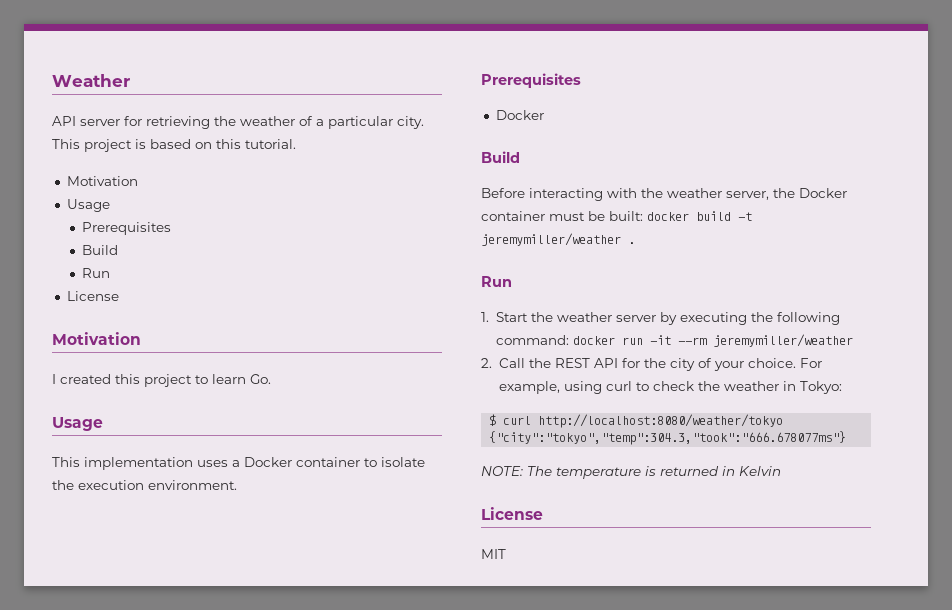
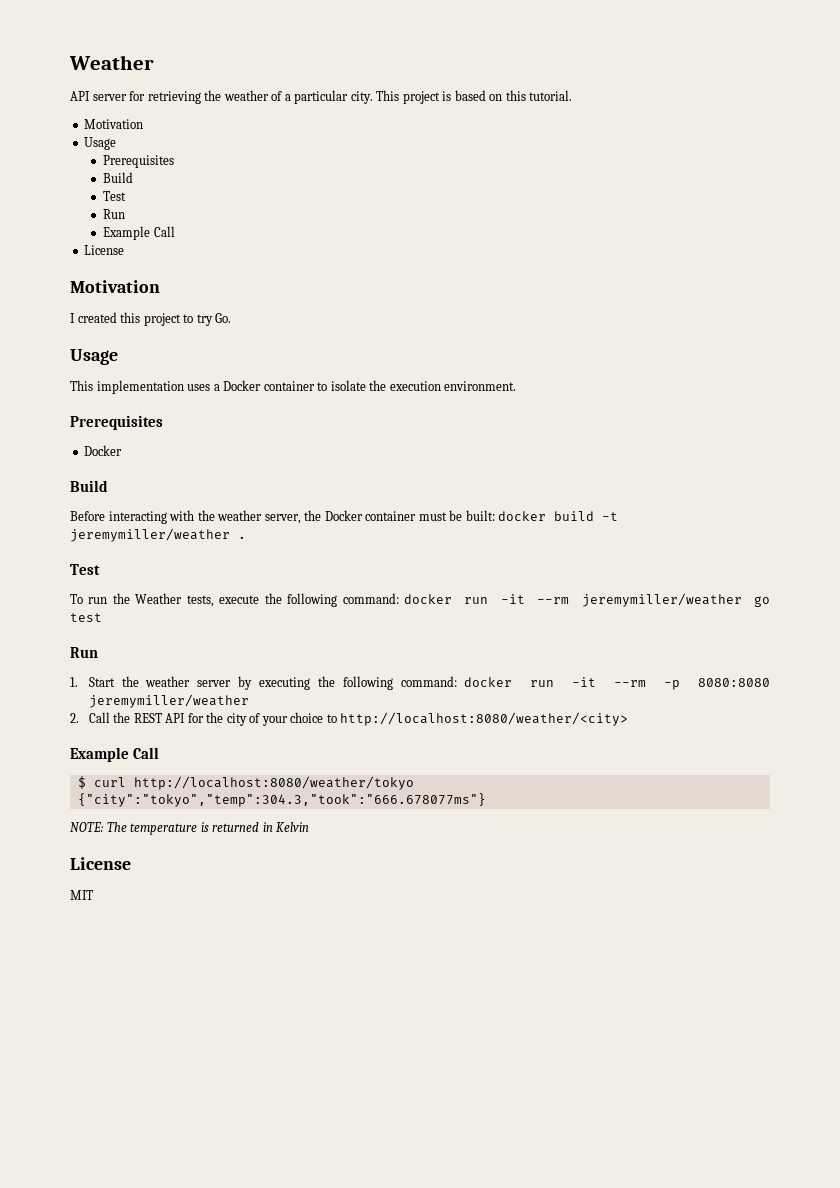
[82,268,111,278] // Run -> [103,191,127,201] [103,209,126,219] [103,226,175,240] // Test // Run // Example Call
[212,374,246,384] learn -> [196,314,213,326] try
(635, 243) none -> [70,564,100,575] [70,593,771,607] [70,613,102,622] // Test // To run the Weather tests, execute the following command: docker run -it --rm jeremymiller/weather go test
(708, 341) none -> [664,678,770,690] -p 8080:8080
[747,358,822,368] [498,381,842,394] choice. For example, using curl to check the weather in Tokyo: -> [290,712,629,726] [70,747,160,762] choice to http://localhost:8080/weather/<city> // Example Call

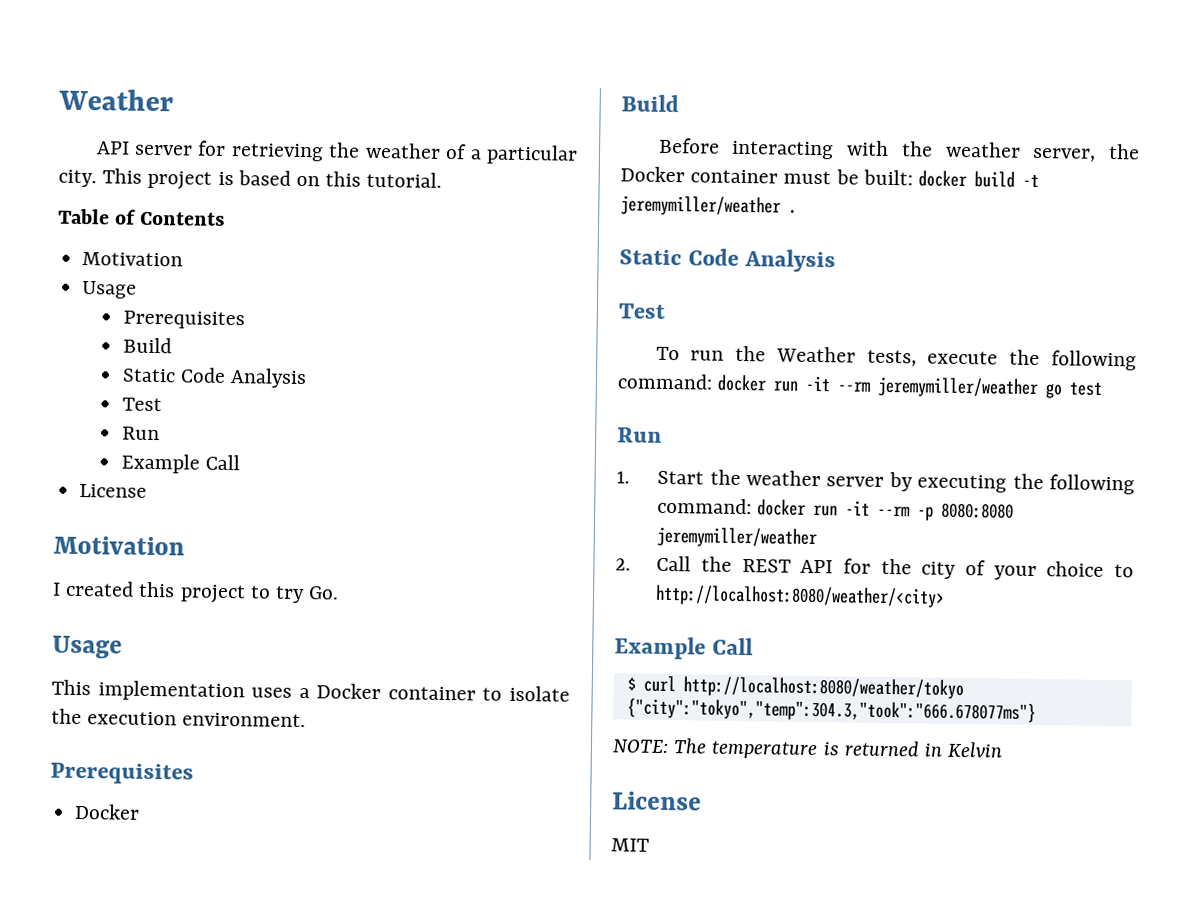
(573, 95) none -> [58,208,226,226] // Table of Contents
(134, 177) none -> [121,367,307,389] // Static Code Analysis
(246, 537) none -> [619,248,837,273] // Static Code Analysis

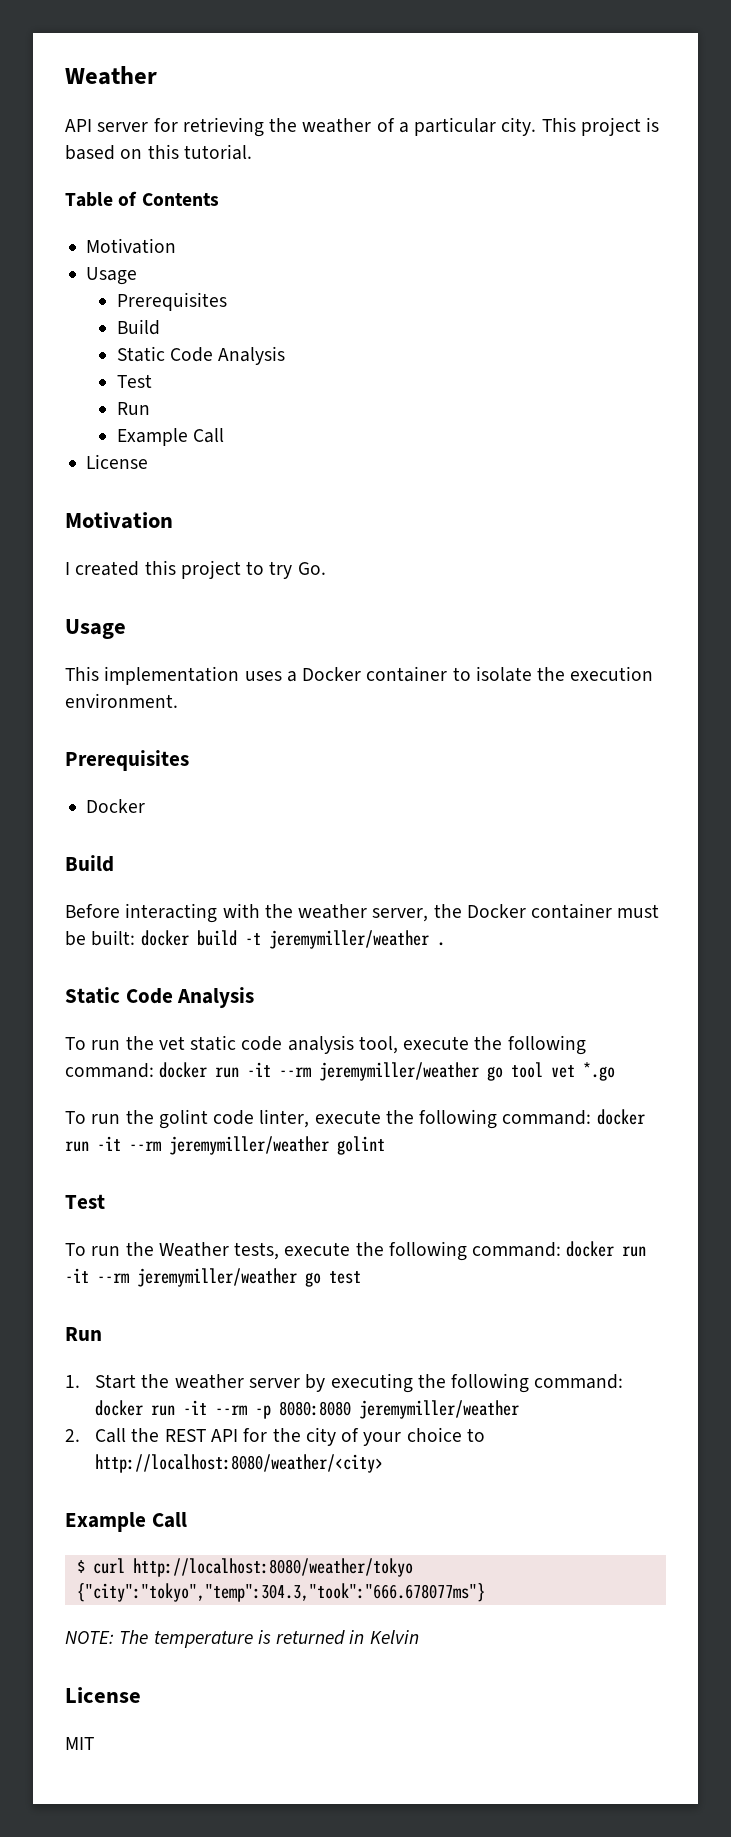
(837, 261) none -> [65,1035,586,1055] [65,1062,616,1081] [65,1109,645,1129] [65,1136,385,1155] // To run the vet static code analysis tool, execute the following command: docker run -it --rm jeremymiller/weather go tool vet *.go // To run the golint code linter, execute the following command: docker run -it --rm jeremymiller/weather golint

